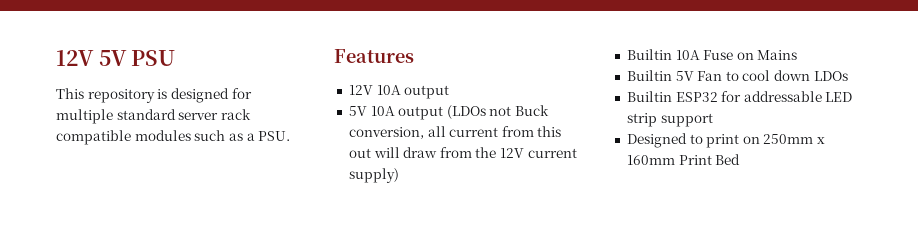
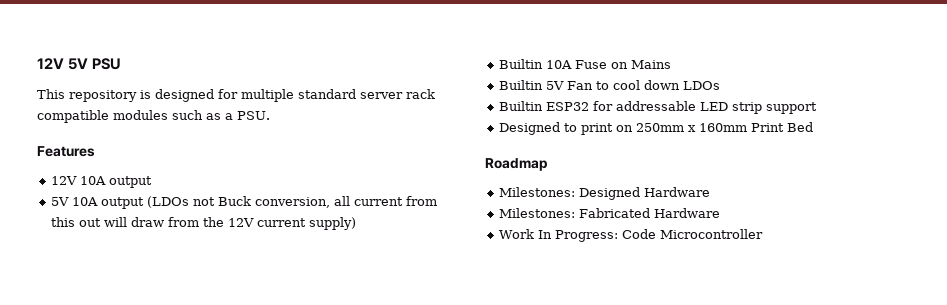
(741, 159) none -> [485,158,548,171] [498,187,710,200] [498,208,720,218] [498,229,763,242] // Roadmap // Milestones: Designed Hardware // Milestones: Fabricated Hardware // Work In Progress: Code Microcontroller

